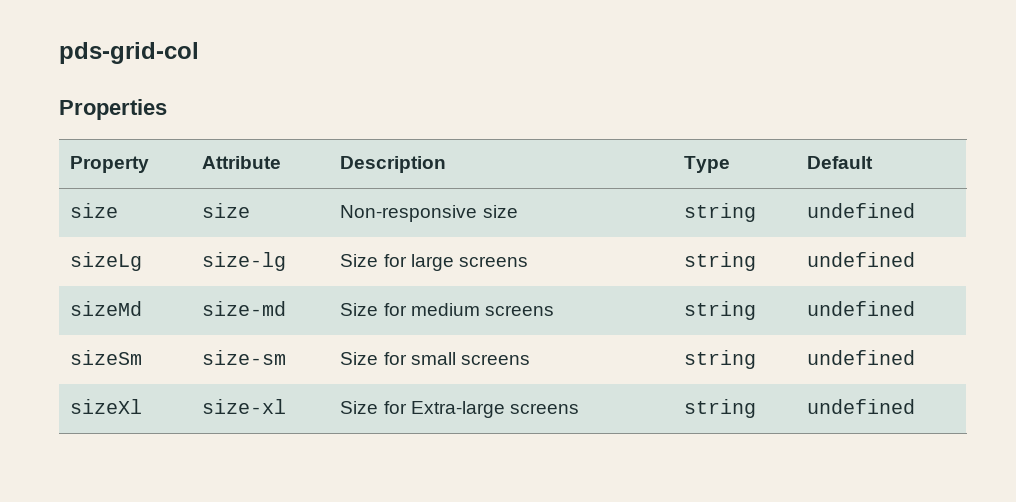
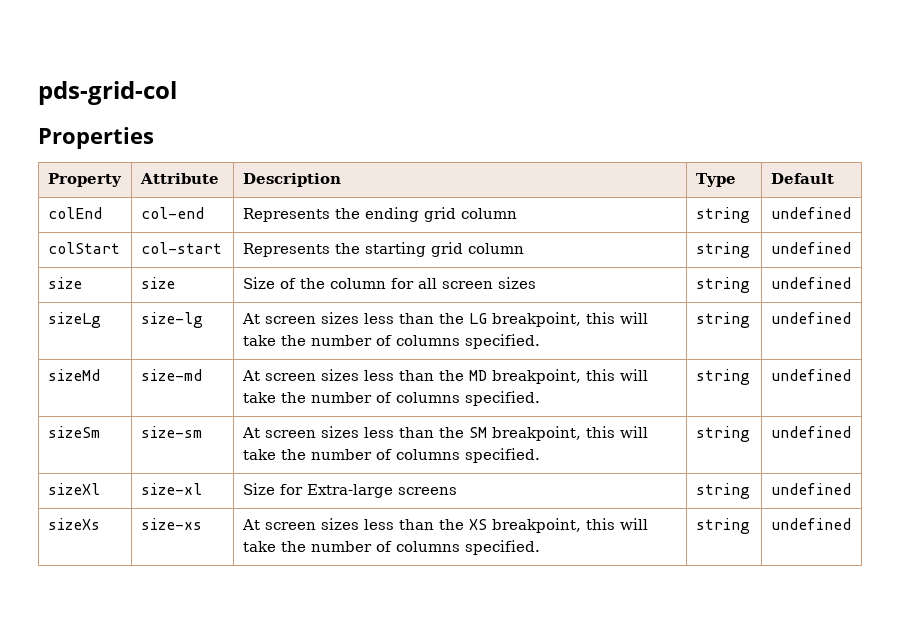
[70,203,119,218] [202,203,251,218] [340,205,518,222] [684,203,757,222] [807,203,916,218] [70,252,143,271] [202,252,287,271] [340,254,528,271] [684,252,757,271] [807,252,916,267] [70,301,143,316] [202,301,287,316] [340,303,554,316] [684,301,757,320] [807,301,916,316] [70,350,143,365] [202,350,287,365] [340,352,530,365] size | size | Non-responsive size | string | undefined // sizeLg | size-lg | Size for large screens | string | undefined // sizeMd | size-md | Size for medium screens | string | undefined // sizeSm | size-sm | Size for small screens -> [47,207,102,219] [140,207,204,219] [242,207,517,222] [695,207,750,223] [770,207,851,219] [47,242,120,254] [140,242,222,254] [242,242,524,257] [695,242,750,258] [770,242,851,254] [47,277,82,289] [140,277,175,289] [242,277,536,289] [695,277,750,293] [770,277,851,289] [47,312,101,328] [140,312,203,328] [241,312,648,327] [242,334,540,349] [695,312,750,328] [770,312,851,324] [47,369,100,381] [140,369,202,381] [241,369,648,384] [242,391,540,406] [695,369,750,385] [770,369,851,381] [47,426,100,438] [140,426,202,438] [241,426,648,441] [242,448,540,463] colEnd | col-end | Represents the ending grid column | string | undefined // colStart | col-start | Represents the starting grid column | string | undefined // size | size | Size of the column for all screen sizes | string | undefined // sizeLg | size-lg | At screen sizes less than the LG breakpoint, this will take the number of columns specified. | string | undefined // sizeMd | size-md | At screen sizes less than the MD breakpoint, this will take the number of columns specified. | string | undefined // sizeSm | size-sm | At screen sizes less than the SM breakpoint, this will take the number of columns specified.
(916, 406) none -> [47,518,100,530] [140,518,202,530] [241,518,648,533] [242,540,540,555] [695,518,750,534] [770,518,851,530] // sizeXs | size-xs | At screen sizes less than the XS breakpoint, this will take the number of columns specified. | string | undefined

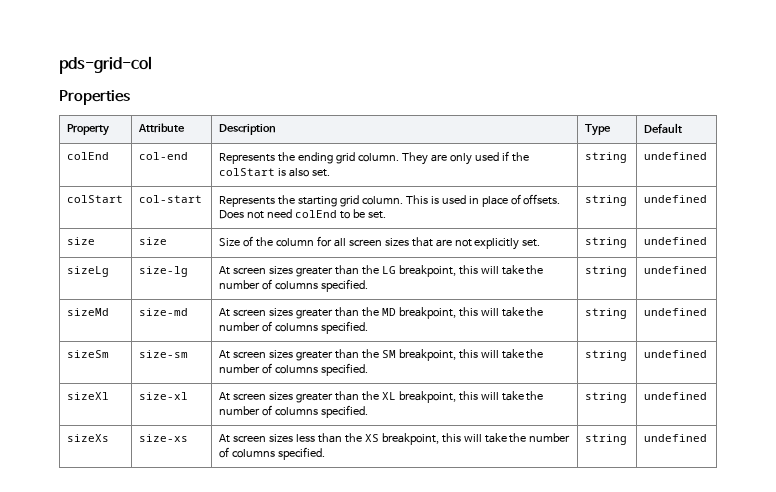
[460,208,517,219] column -> [357,151,529,165] [218,168,330,177] column. They are only used if the colStart is also set.
[467,243,524,254] column -> [361,194,561,207] [218,209,386,219] column. This is used in place of offsets. Does not need colEnd to be set.
(536, 283) none -> [411,237,541,250] that are not explicitly set.
[363,313,394,324] less -> [295,267,333,277] greater
[363,370,394,381] less -> [295,309,333,319] greater
[363,427,394,438] less -> [295,351,333,361] greater
[242,483,457,498] Size for Extra-large screens -> [218,391,544,403] [218,405,368,418] At screen sizes greater than the XL breakpoint, this will take the number of columns specified.

